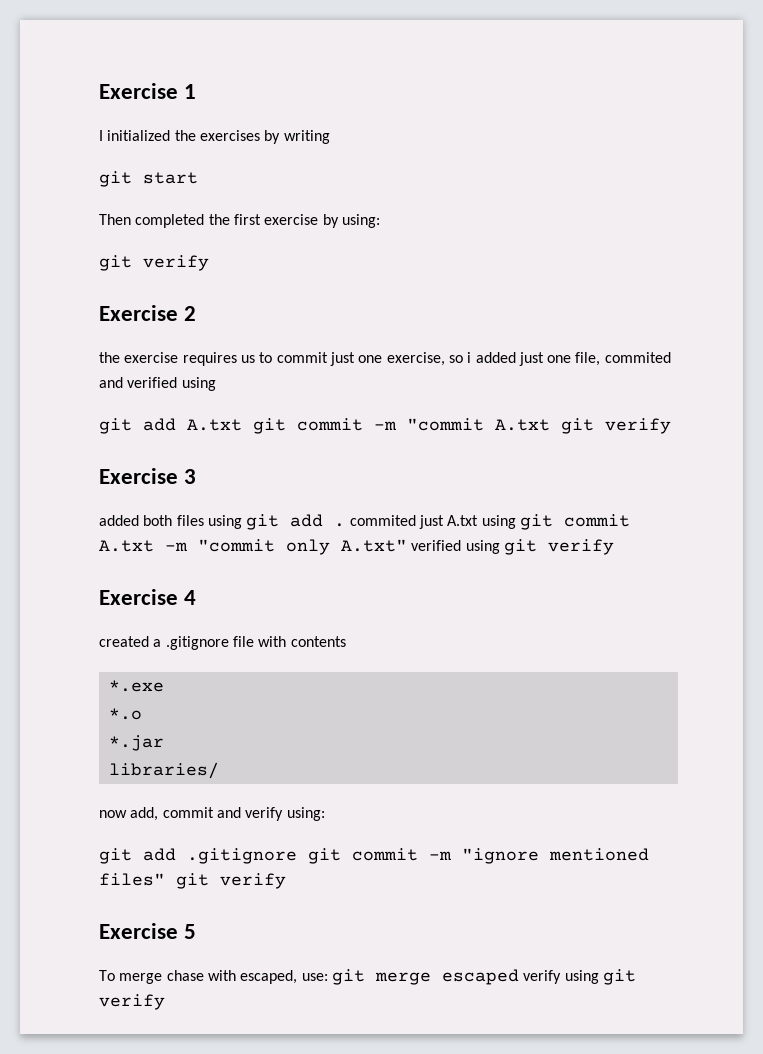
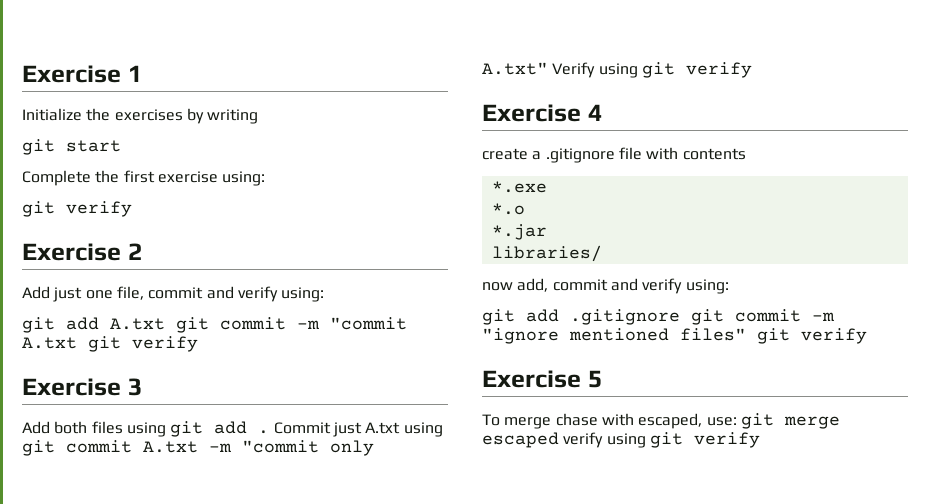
[99,130,171,141] I initialized -> [22,108,82,121] Initialize
[99,214,205,228] Then completed -> [22,170,91,186] Complete
[322,214,339,228] by -> (218, 177) none
[99,352,671,366] [99,377,216,391] the exercise requires us to commit just one exercise, so i added just one file, commited and verified using -> [22,286,325,302] Add just one file, commit and verify using:
[99,515,139,526] added -> [22,421,50,434] Add
[349,515,416,526] commited -> [273,422,331,434] Commit
[411,540,462,551] verified -> [552,62,596,78] Verify
[99,636,149,647] created -> [482,148,528,160] create

